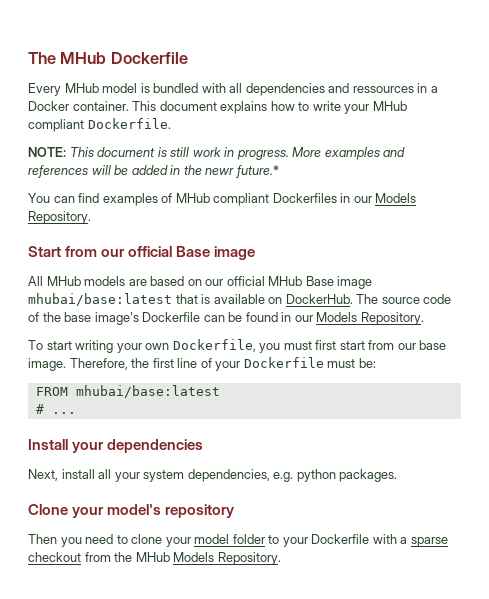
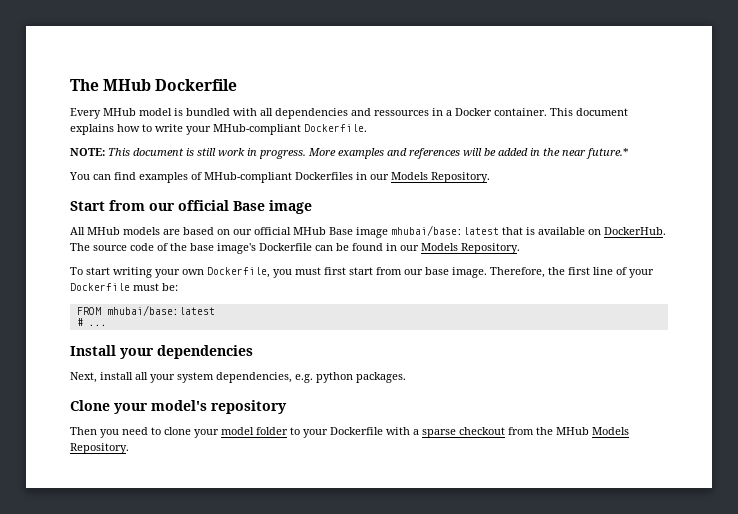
[372,101,407,111] [28,119,84,132] MHub compliant -> [213,124,301,135] MHub-compliant
[205,168,235,175] newr -> [562,150,586,156] near
[175,193,270,206] MHub compliant -> [204,172,292,183] MHub-compliant

